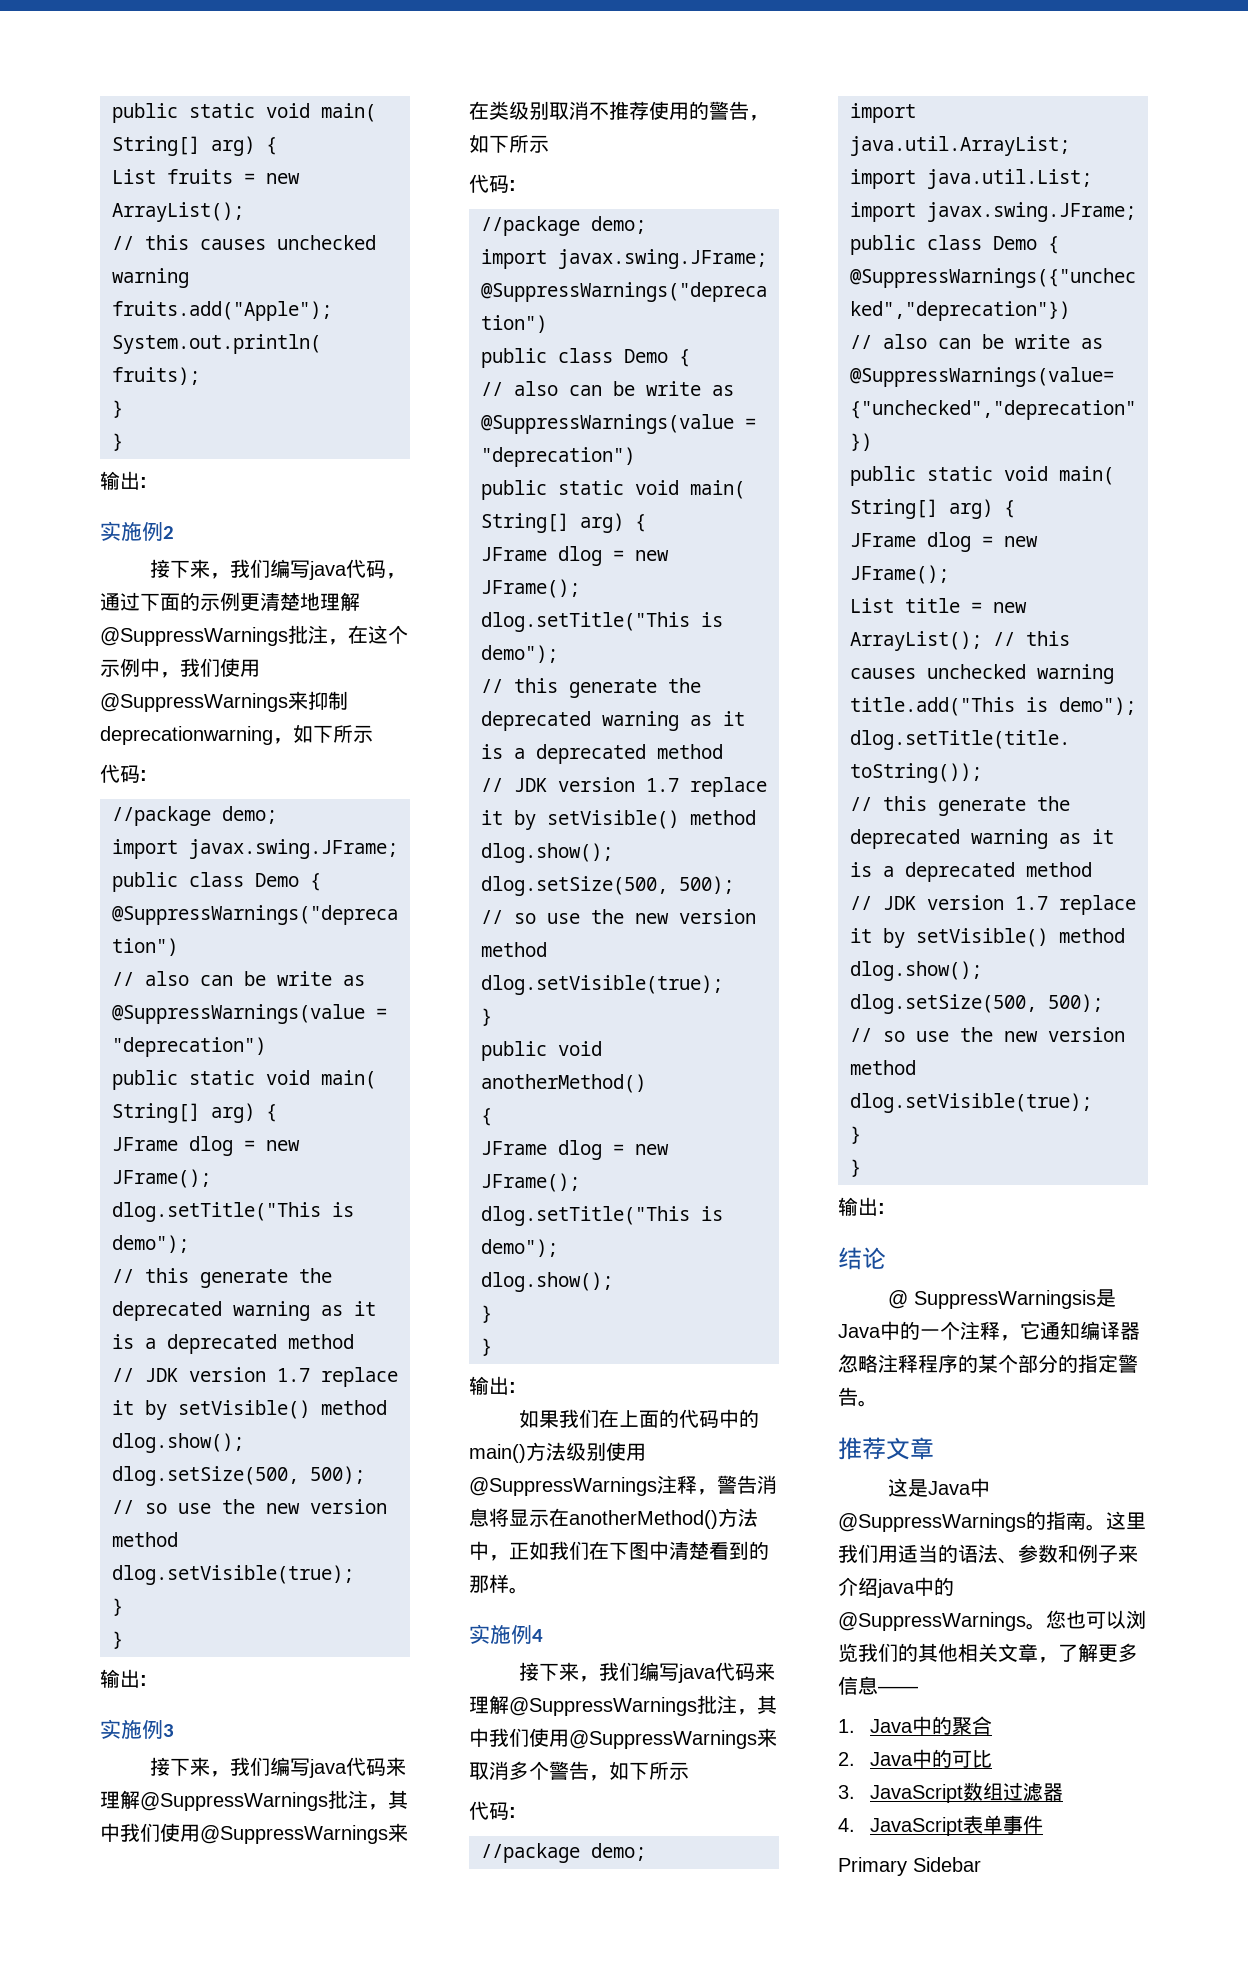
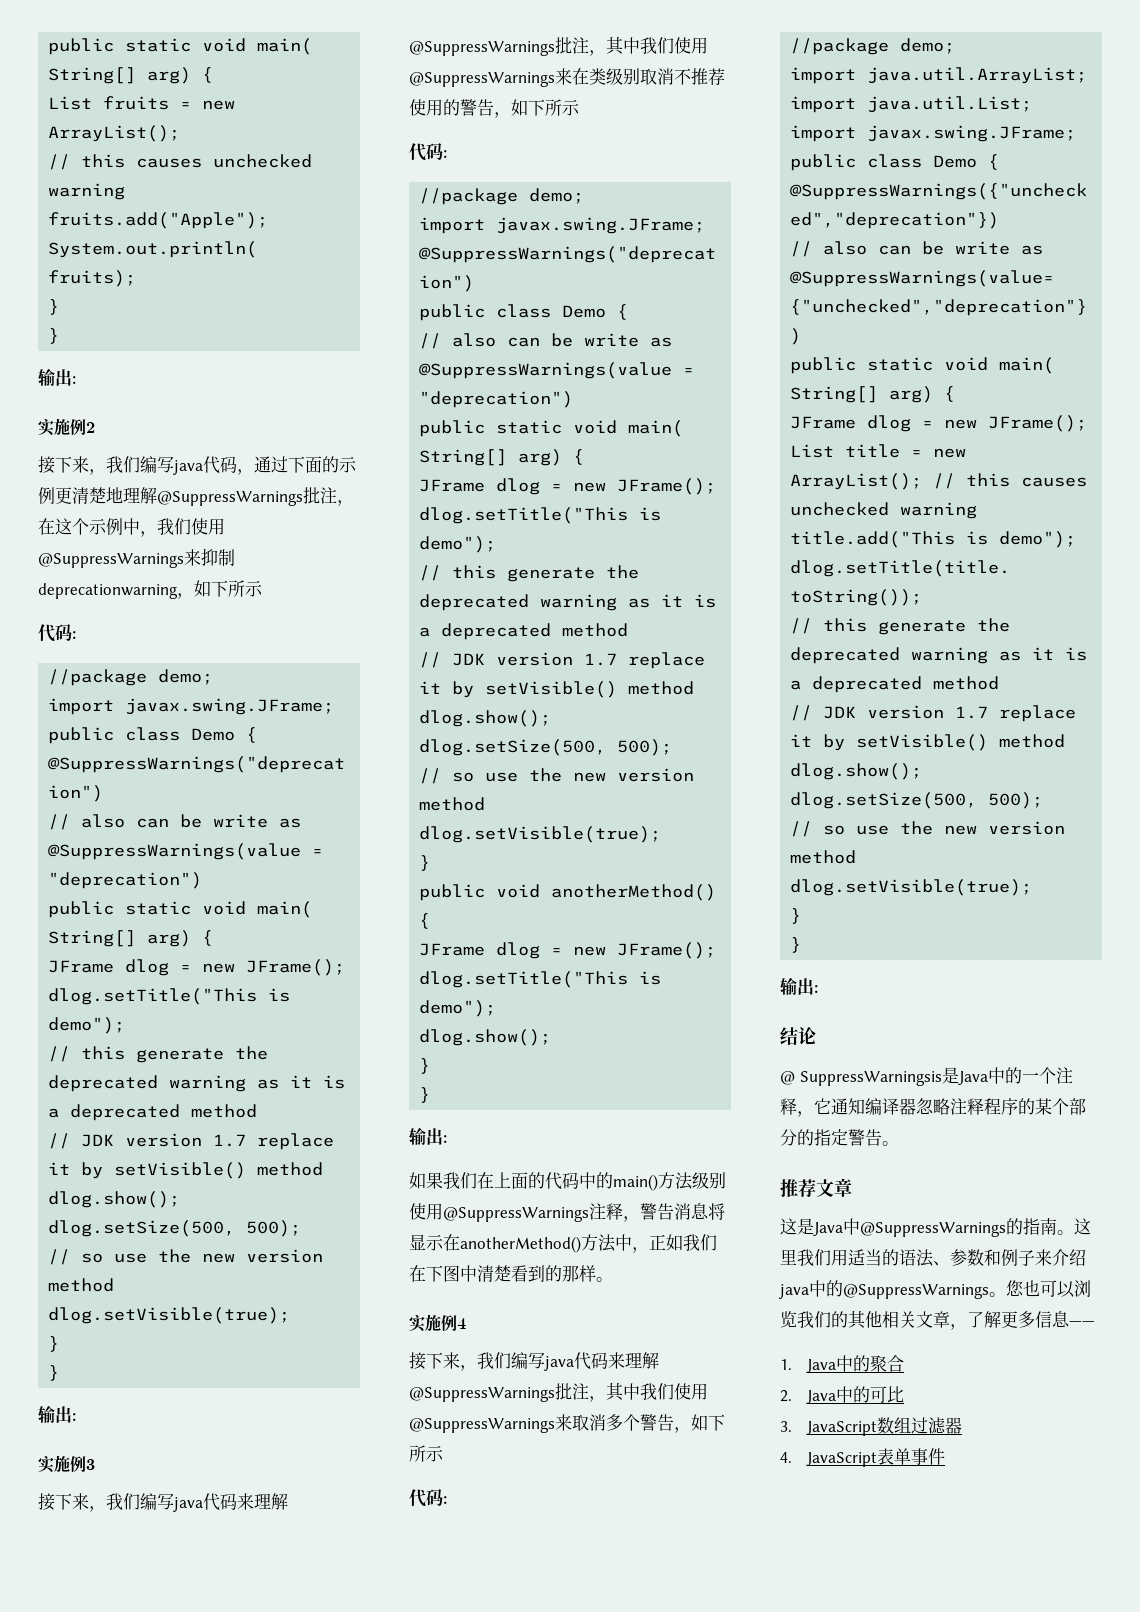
[838,1857,981,1876] // Primary Sidebar -> (946, 1456) none

